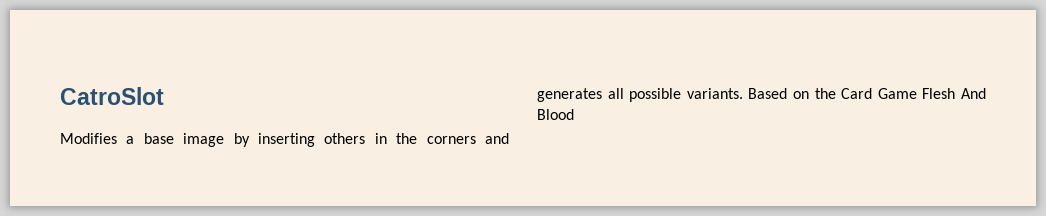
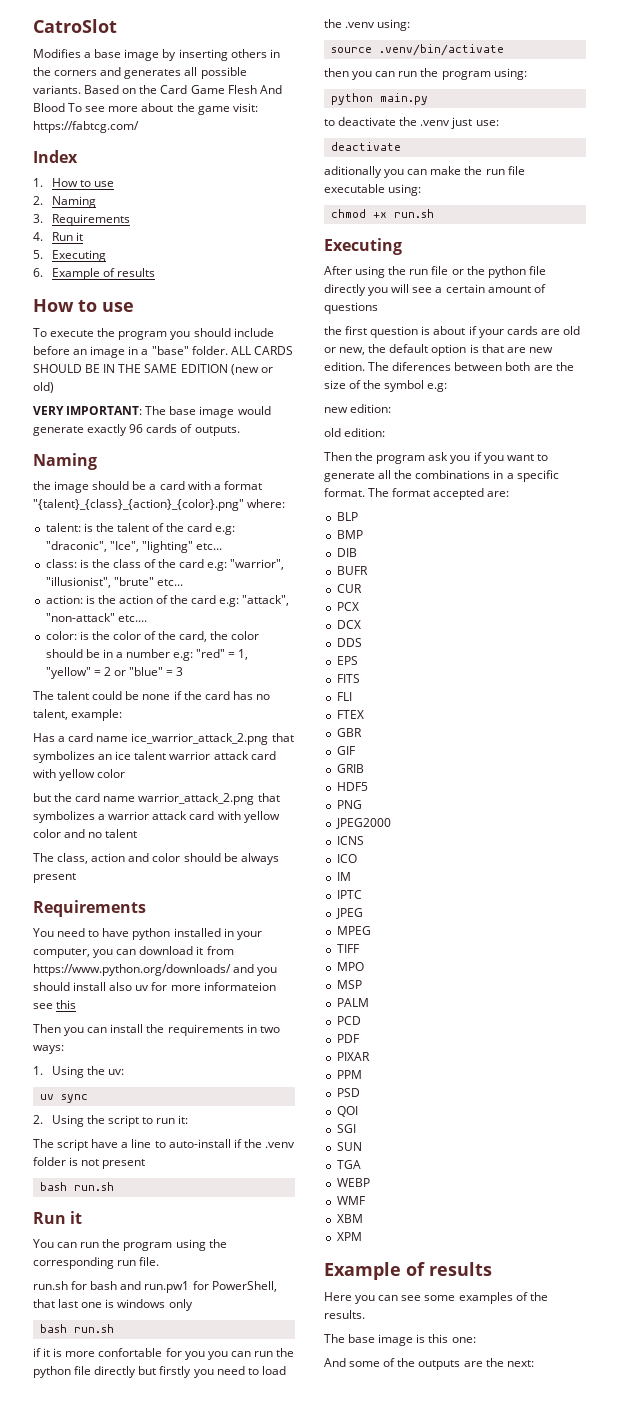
(574, 114) none -> [68,103,258,115] [33,121,139,133] [33,150,78,163] [33,178,114,187] [33,196,96,208] [33,214,130,226] [33,232,83,241] [33,250,106,262] [33,268,155,280] [33,299,134,312] [33,328,274,340] [33,346,293,358] [33,364,273,375] [33,382,54,393] [33,406,271,418] [33,424,240,436] [33,453,97,470] [33,481,262,493] [33,499,286,511] [45,523,236,535] [45,541,222,553] [45,559,285,571] [45,577,183,588] [45,595,290,607] [45,613,147,622] [45,631,260,642] [45,649,249,661] [45,667,184,679] [33,691,270,700] [33,709,123,721] [33,733,294,745] [33,751,276,763] [33,769,126,781] [33,793,280,805] [33,811,280,823] [33,829,138,838] [33,853,279,865] [33,873,76,883] [33,900,146,917] [33,928,262,940] [33,946,234,958] [33,964,278,976] [33,982,276,991] [33,1000,77,1009] [33,1024,280,1036] [33,1045,64,1054] [33,1066,124,1078] [39,1094,88,1103] [33,1115,189,1127] [33,1139,295,1151] [33,1157,146,1169] [39,1182,114,1191] [33,1211,83,1224] [33,1239,227,1251] [33,1257,160,1269] [33,1281,277,1293] [33,1299,193,1311] [39,1324,114,1333] [33,1348,295,1360] [33,1366,286,1378] [324,19,411,31] [330,44,504,56] [324,68,527,80] [330,93,428,105] [324,117,499,129] [330,142,401,151] [324,166,525,178] [324,184,422,196] [330,209,434,218] [324,238,402,255] [324,266,546,278] [324,284,546,296] [324,302,378,314] [324,326,580,338] [324,344,553,356] [324,362,574,371] [324,380,448,392] [324,404,392,413] [324,428,386,437] [324,452,548,464] [324,470,559,482] [324,488,510,500] [336,512,358,521] [336,530,363,539] [336,548,357,557] [336,566,368,575] [336,584,362,593] [336,602,359,611] [336,620,361,629] [336,638,362,647] [336,656,358,665] [336,674,360,683] [336,692,352,701] [336,710,364,719] [336,728,362,737] [336,746,355,755] [336,764,364,773] [336,782,368,791] [336,800,362,809] [335,818,391,829] [336,836,364,845] [336,854,357,863] [336,872,351,881] [336,890,362,899] [335,908,363,919] [336,926,371,935] [336,944,359,953] [336,962,364,971] [336,980,362,989] [336,998,369,1007] [336,1016,361,1025] [336,1034,359,1043] [336,1052,370,1061] [336,1070,362,1079] [336,1088,360,1097] [336,1106,358,1117] [336,1124,356,1133] [336,1142,362,1151] [336,1160,361,1169] [336,1178,370,1187] [336,1196,365,1205] [336,1214,363,1223] [336,1232,362,1241] [324,1262,492,1280] [324,1292,548,1304] [324,1310,365,1319] [324,1334,476,1346] [324,1358,534,1370] To see more about the game visit: https://fabtcg.com/ // Index // 1. How to use // 2. Naming // 3. Requirements // 4. Run it // 5. Executing // 6. Example of results // How to use // To execute the program you should include before an image in a "base" folder. ALL CARDS SHOULD BE IN THE SAME EDITION (new or old) // VERY IMPORTANT: The base image would generate exactly 96 cards of outputs. // Naming // the image should be a card with a format "{talent}_{class}_{action}_{color}.png" where: // talent: is the talent of the card e.g: "draconic", "Ice", "lighting" etc... // class: is the class of the card e.g: "warrior", "illusionist", "brute" etc... // action: is the action of the card e.g: "attack", "non-attack" etc.... // color: is the color of the card, the color should be in a number e.g: "red" = 1, "yellow" = 2 or "blue" = 3 // The talent could be none if the card has no talent, example: // Has a card name ice_warrior_attack_2.png that symbolizes an ice talent warrior attack card with yellow color // but the card name warrior_attack_2.png that symbolizes a warrior attack card with yellow color and no talent // The class, action and color should be always present // Requirements // You need to have python installed in your computer, you can download it from https://www.python.org/downloads/ and you should install also uv for more informateion see this // Then you can install the requirements in two ways: // 1. Using the uv: // uv sync // 2. Using the script to run it: // The script have a line to auto-install if the .venv folder is not present // bash run.sh // Run it // You can run the program using the corresponding run file. // run.sh for bash and run.pw1 for PowerShell, that last one is windows only // bash run.sh // if it is more confortable for you you can run the python file directly but firstly you need to load the .venv using: // source .venv/bin/activate // then you can run the program using: // python main.py // to deactivate the .venv just use: // deactivate // aditionally you can make the run file executable using: // chmod +x run.sh // Executing // After using the run file or the python file directly you will see a certain amount of questions // the first question is about if your cards are old or new, the default option is that are new edition. The diferences between both are the size of the symbol e.g: // new edition: // old edition: // Then the program ask you if you want to generate all the combinations in a specific format. The format accepted are: // BLP // BMP // DIB // BUFR // CUR // PCX // DCX // DDS // EPS // FITS // FLI // FTEX // GBR // GIF // GRIB // HDF5 // PNG // JPEG2000 // ICNS // ICO // IM // IPTC // JPEG // MPEG // TIFF // MPO // MSP // PALM // PCD // PDF // PIXAR // PPM // PSD // QOI // SGI // SUN // TGA // WEBP // WMF // XBM // XPM // Example of results // Here you can see some examples of the results. // The base image is this one: // And some of the outputs are the next:

